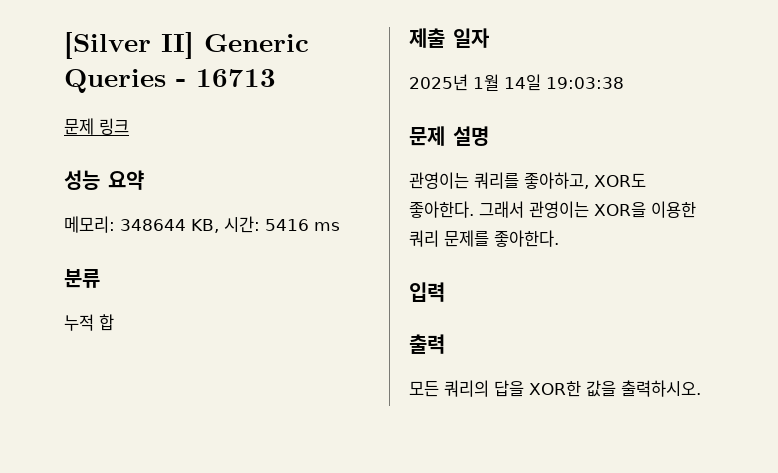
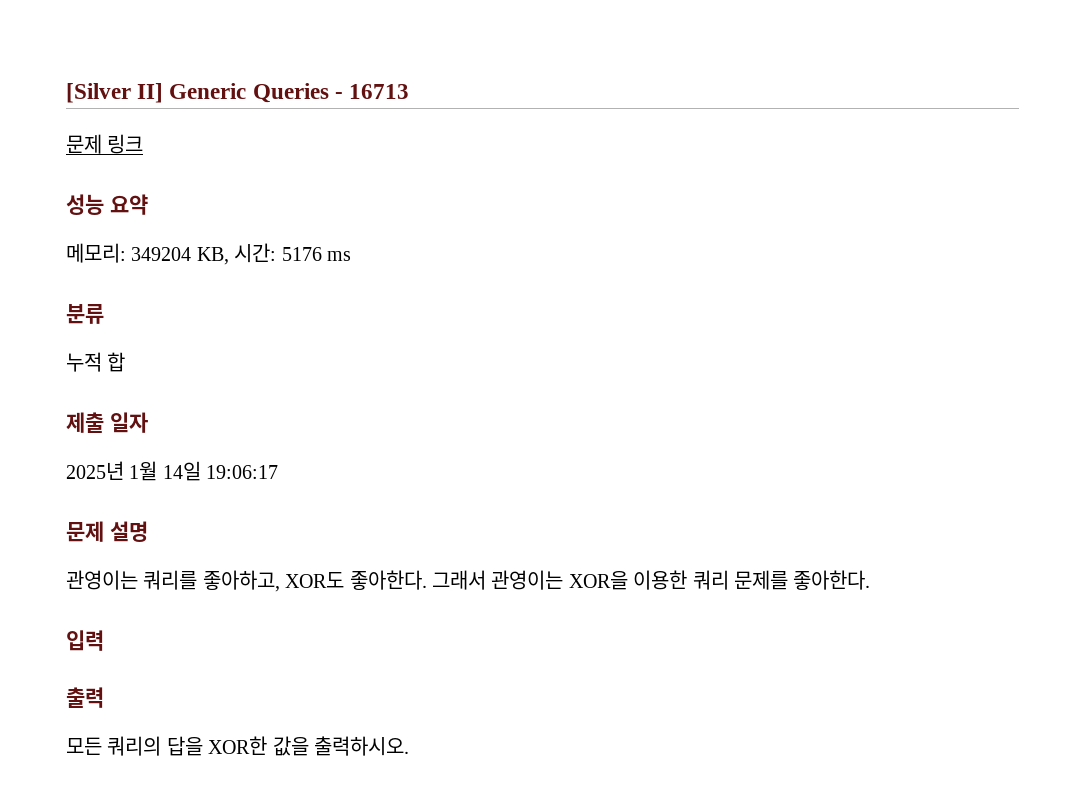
[120,219,186,231] 348644 -> [131,247,192,261] 349204
[265,219,309,231] 5416 -> [281,247,322,261] 5176
[546,77,624,89] 19:03:38 -> [206,465,279,479] 19:06:17

